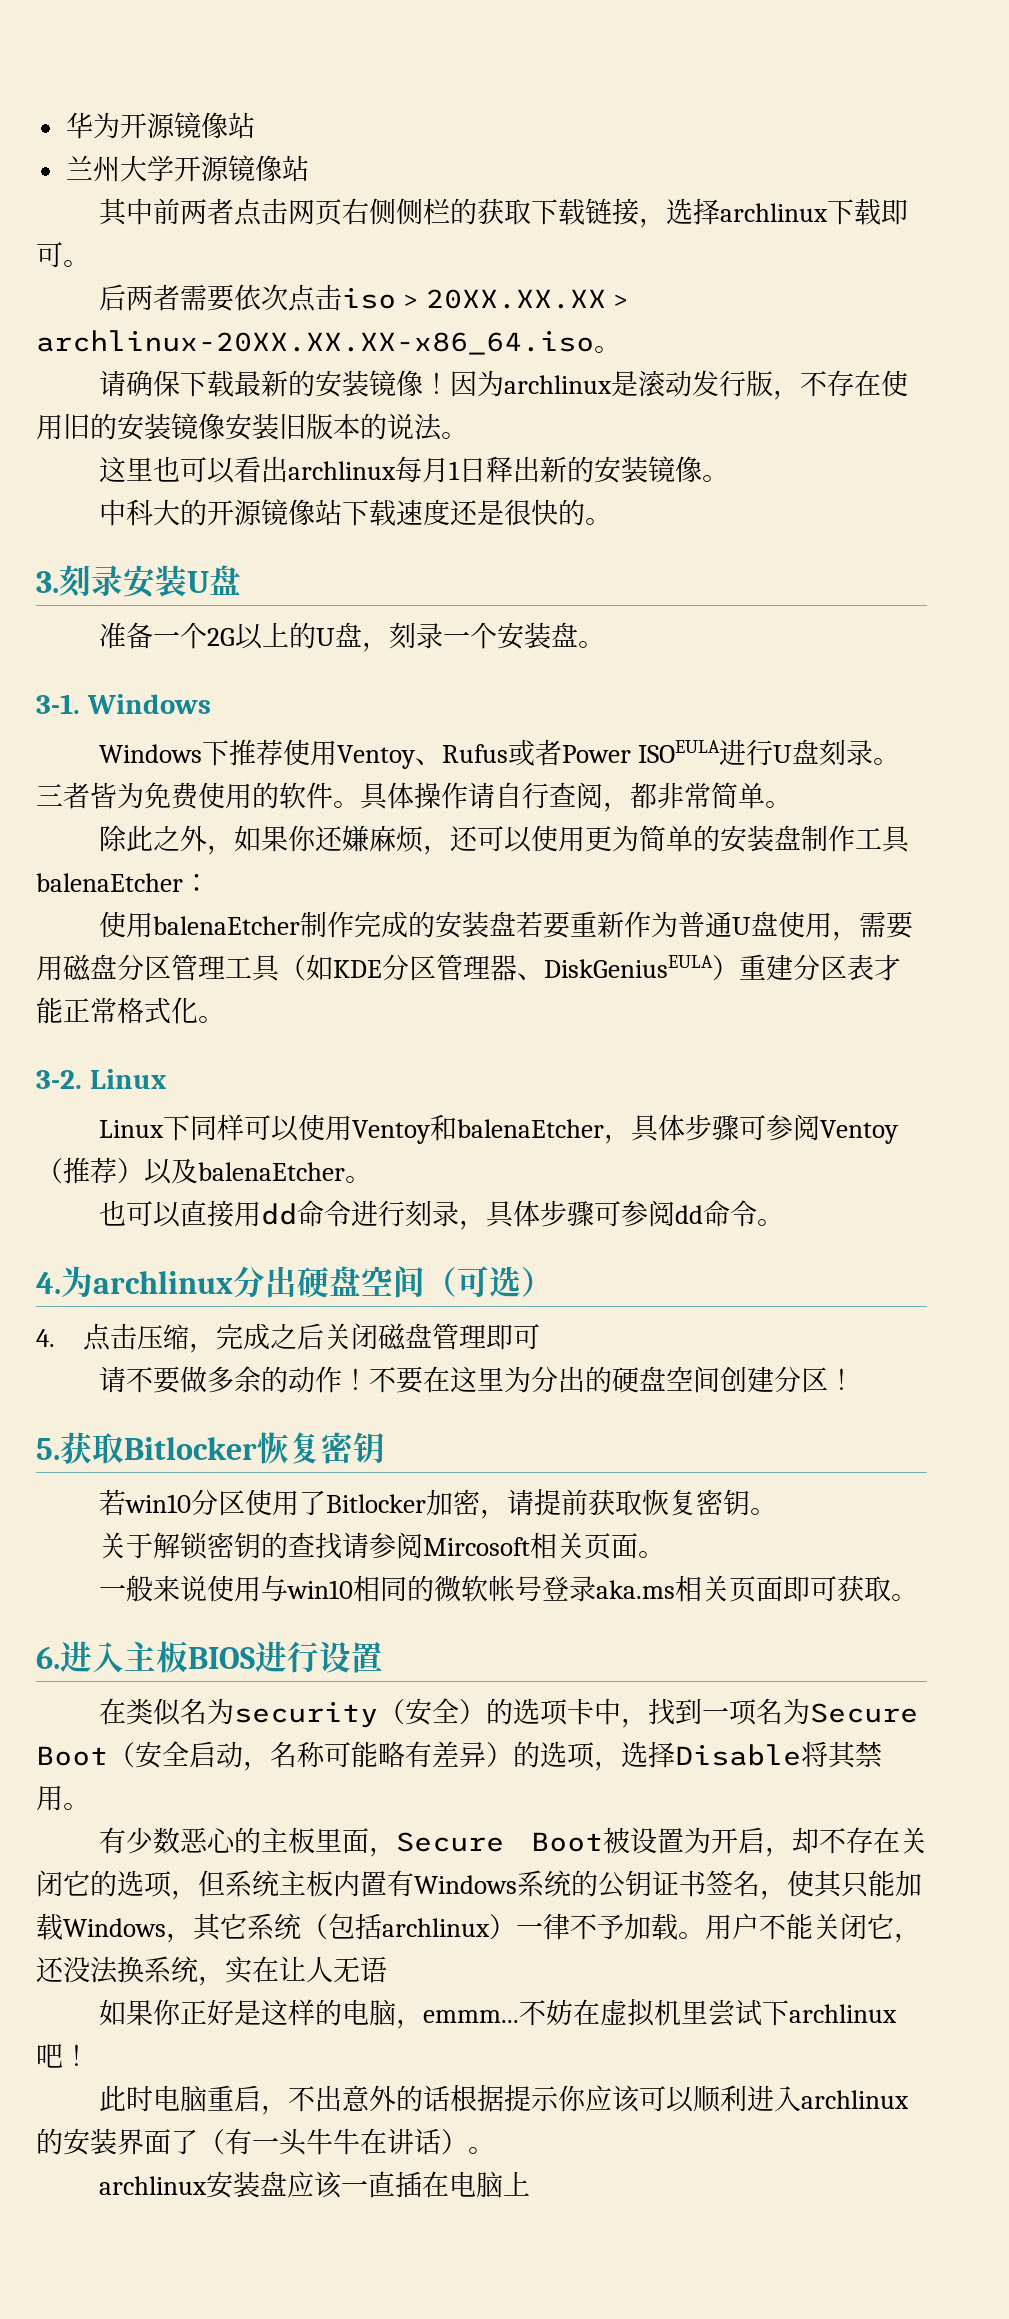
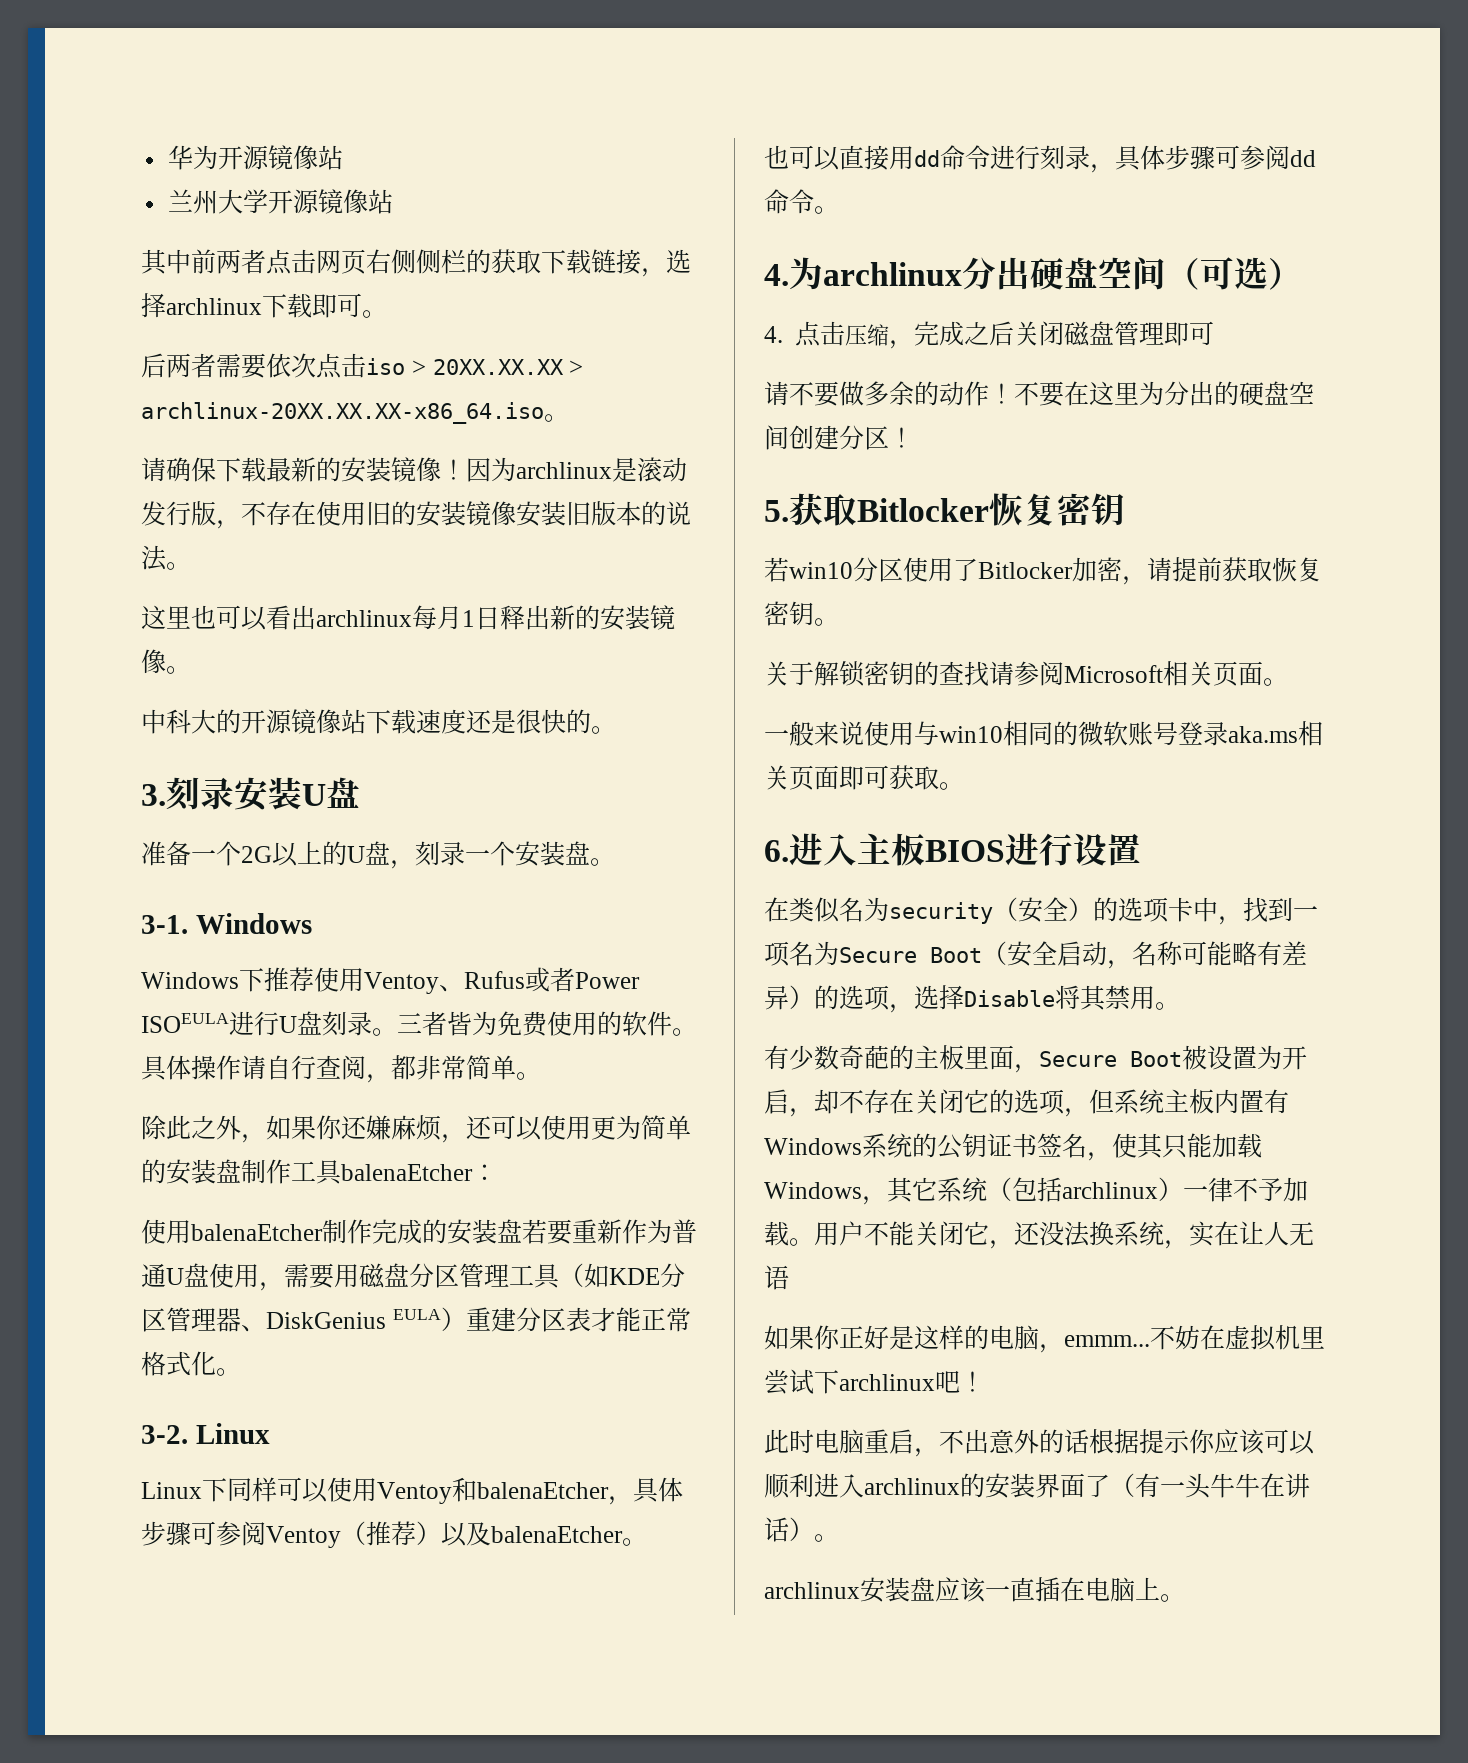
[544,955,713,978] DiskGeniusEULA -> [266,1309,441,1329] DiskGenius EULA
[422,1537,530,1556] Mircosoft -> [1064,665,1163,683] Microsoft
[487,1575,515,1602] 帐 -> [1128,721,1153,746] 账
[179,1827,236,1853] 恶心 -> [839,1045,889,1069] 奇葩
(530, 2183) none -> [1160,1594,1185,1602] 。

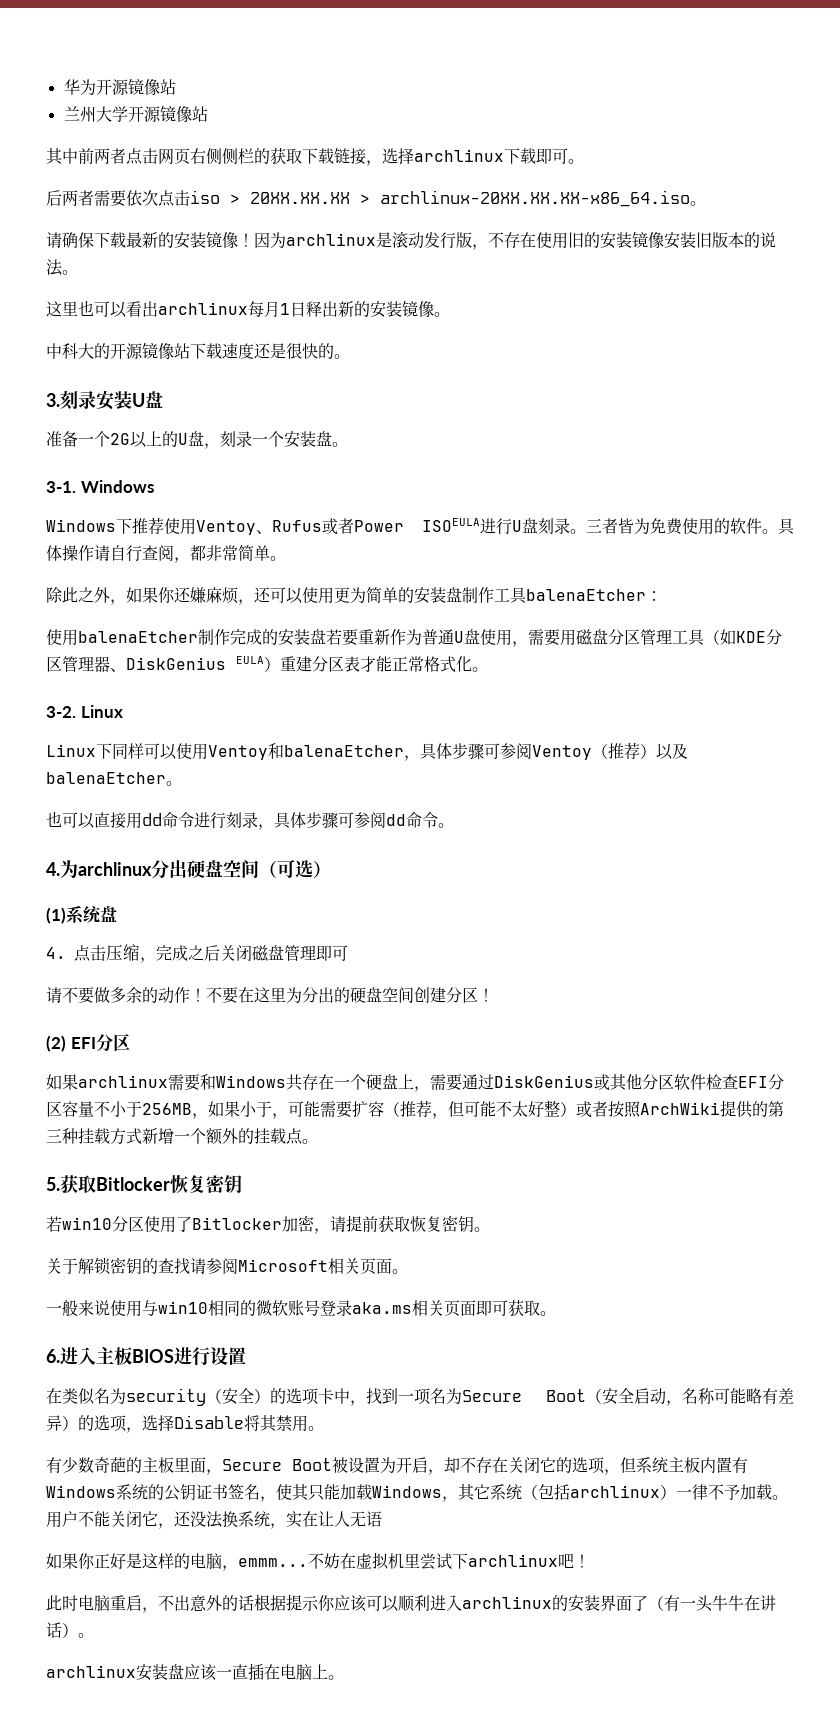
(1302, 274) none -> [46,905,117,924] // (1)系统盘
(914, 437) none -> [46,1034,130,1052] [46,1074,784,1092] [46,1100,784,1119] [46,1128,318,1145] // (2) EFI分区 // 如果archlinux需要和Windows共存在一个硬盘上，需要通过DiskGenius或其他分区软件检查EFI分区容量不小于256MB，如果小于，可能需要扩容（推荐，但可能不太好整）或者按照ArchWiki提供的第三种挂载方式新增一个额外的挂载点。

